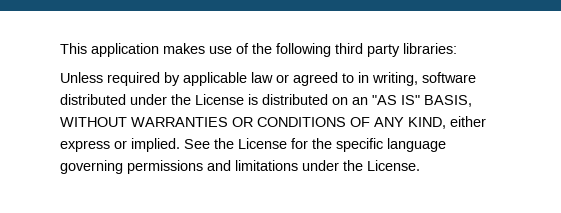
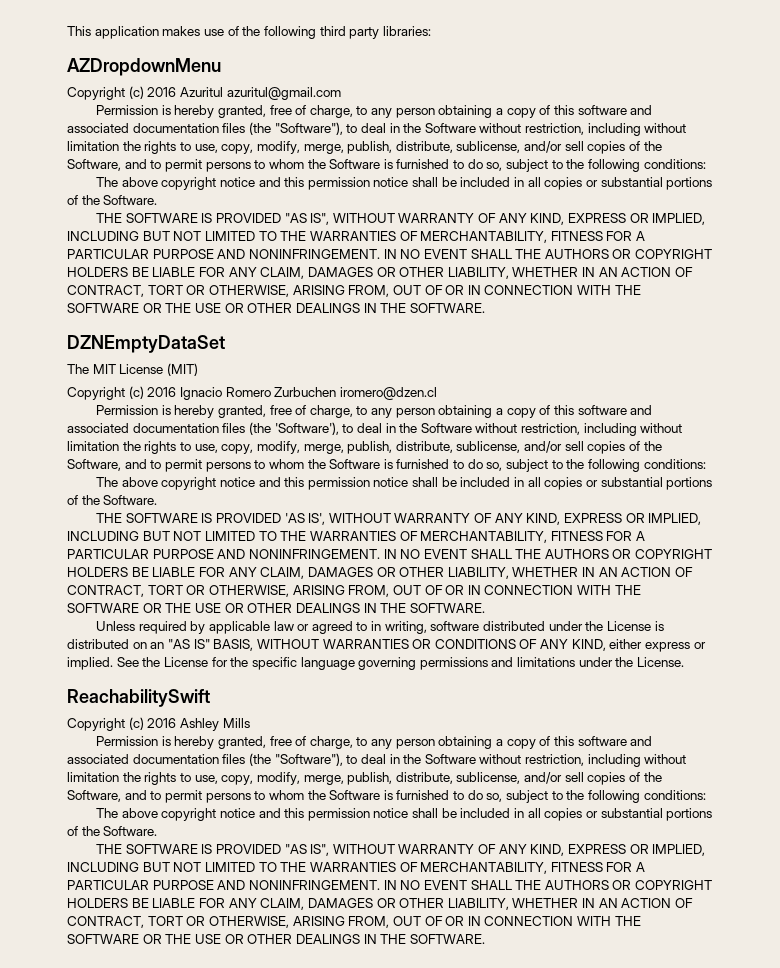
(457, 48) none -> [67,58,221,76] [67,86,341,100] [95,105,653,118] [67,122,687,136] [67,141,662,154] [67,159,706,172] [95,177,713,190] [67,195,158,205] [95,213,706,225] [67,231,646,243] [67,249,713,259] [67,267,694,279] [67,285,641,297] [67,303,485,313] [67,335,225,353] [67,363,198,376] [67,386,437,400] [95,405,653,418] [67,422,683,436] [67,441,662,454] [67,459,706,472] [95,477,713,490] [67,495,158,505] [95,513,702,525] [67,531,646,543] [67,549,713,559] [67,567,694,579] [67,585,641,597] [67,603,485,613] // AZDropdownMenu // Copyright (c) 2016 Azuritul azuritul@gmail.com // Permission is hereby granted, free of charge, to any person obtaining a copy of this software and associated documentation files (the "Software"), to deal in the Software without restriction, including without limitation the rights to use, copy, modify, merge, publish, distribute, sublicense, and/or sell copies of the Software, and to permit persons to whom the Software is furnished to do so, subject to the following conditions: // The above copyright notice and this permission notice shall be included in all copies or substantial portions of the Software. // THE SOFTWARE IS PROVIDED "AS IS", WITHOUT WARRANTY OF ANY KIND, EXPRESS OR IMPLIED, INCLUDING BUT NOT LIMITED TO THE WARRANTIES OF MERCHANTABILITY, FITNESS FOR A PARTICULAR PURPOSE AND NONINFRINGEMENT. IN NO EVENT SHALL THE AUTHORS OR COPYRIGHT HOLDERS BE LIABLE FOR ANY CLAIM, DAMAGES OR OTHER LIABILITY, WHETHER IN AN ACTION OF CONTRACT, TORT OR OTHERWISE, ARISING FROM, OUT OF OR IN CONNECTION WITH THE SOFTWARE OR THE USE OR OTHER DEALINGS IN THE SOFTWARE. // DZNEmptyDataSet // The MIT License (MIT) // Copyright (c) 2016 Ignacio Romero Zurbuchen iromero@dzen.cl // Permission is hereby granted, free of charge, to any person obtaining a copy of this software and associated documentation files (the 'Software'), to deal in the Software without restriction, including without limitation the rights to use, copy, modify, merge, publish, distribute, sublicense, and/or sell copies of the Software, and to permit persons to whom the Software is furnished to do so, subject to the following conditions: // The above copyright notice and this permission notice shall be included in all copies or substantial portions of the Software. // THE SOFTWARE IS PROVIDED 'AS IS', WITHOUT WARRANTY OF ANY KIND, EXPRESS OR IMPLIED, INCLUDING BUT NOT LIMITED TO THE WARRANTIES OF MERCHANTABILITY, FITNESS FOR A PARTICULAR PURPOSE AND NONINFRINGEMENT. IN NO EVENT SHALL THE AUTHORS OR COPYRIGHT HOLDERS BE LIABLE FOR ANY CLAIM, DAMAGES OR OTHER LIABILITY, WHETHER IN AN ACTION OF CONTRACT, TORT OR OTHERWISE, ARISING FROM, OUT OF OR IN CONNECTION WITH THE SOFTWARE OR THE USE OR OTHER DEALINGS IN THE SOFTWARE.
(420, 165) none -> [67,689,210,707] [67,717,250,731] [95,736,653,749] [67,753,687,767] [67,772,662,785] [67,790,706,803] [95,808,713,821] [67,826,158,836] [95,844,706,856] [67,862,646,874] [67,880,713,890] [67,898,694,910] [67,916,641,928] [67,934,485,944] // ReachabilitySwift // Copyright (c) 2016 Ashley Mills // Permission is hereby granted, free of charge, to any person obtaining a copy of this software and associated documentation files (the "Software"), to deal in the Software without restriction, including without limitation the rights to use, copy, modify, merge, publish, distribute, sublicense, and/or sell copies of the Software, and to permit persons to whom the Software is furnished to do so, subject to the following conditions: // The above copyright notice and this permission notice shall be included in all copies or substantial portions of the Software. // THE SOFTWARE IS PROVIDED "AS IS", WITHOUT WARRANTY OF ANY KIND, EXPRESS OR IMPLIED, INCLUDING BUT NOT LIMITED TO THE WARRANTIES OF MERCHANTABILITY, FITNESS FOR A PARTICULAR PURPOSE AND NONINFRINGEMENT. IN NO EVENT SHALL THE AUTHORS OR COPYRIGHT HOLDERS BE LIABLE FOR ANY CLAIM, DAMAGES OR OTHER LIABILITY, WHETHER IN AN ACTION OF CONTRACT, TORT OR OTHERWISE, ARISING FROM, OUT OF OR IN CONNECTION WITH THE SOFTWARE OR THE USE OR OTHER DEALINGS IN THE SOFTWARE.

